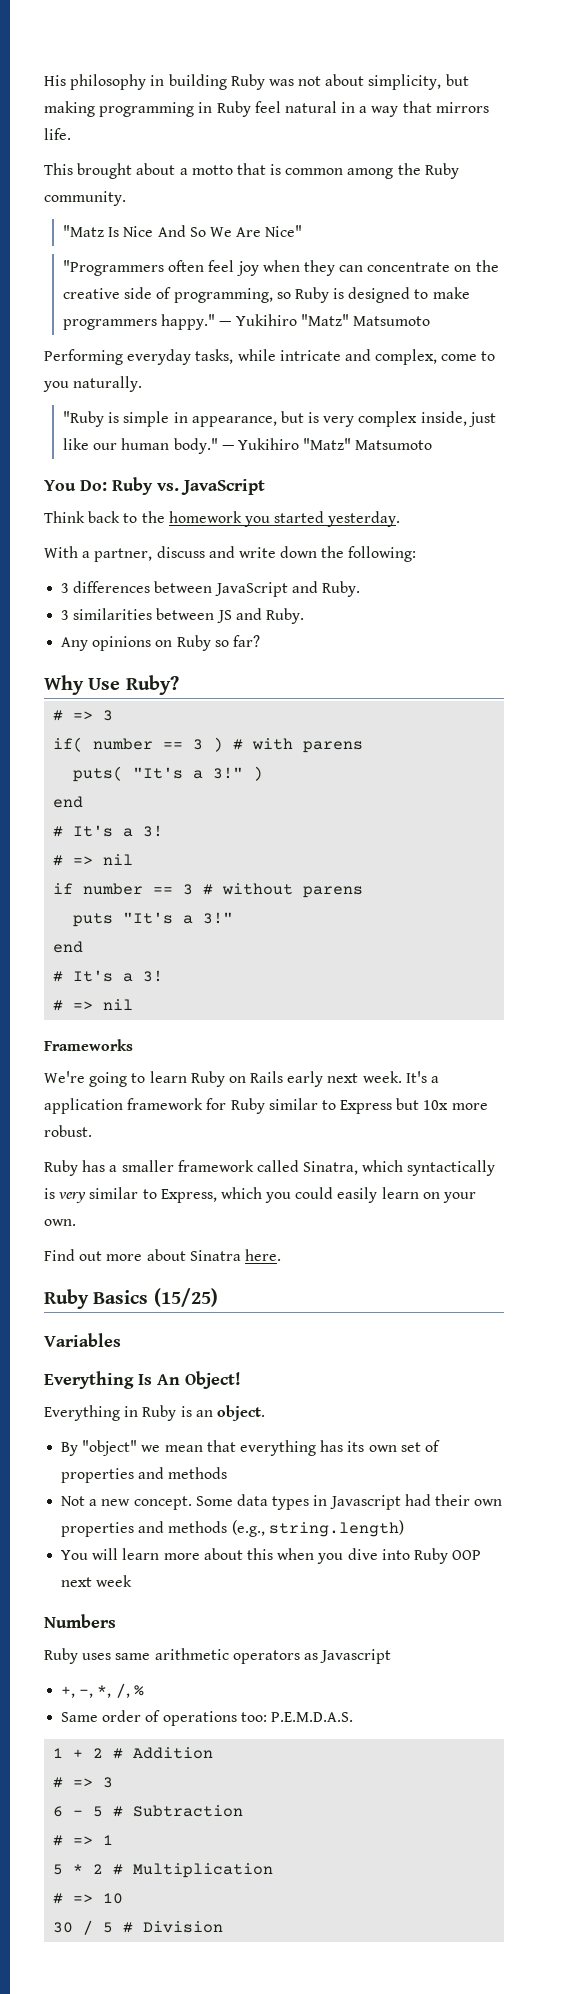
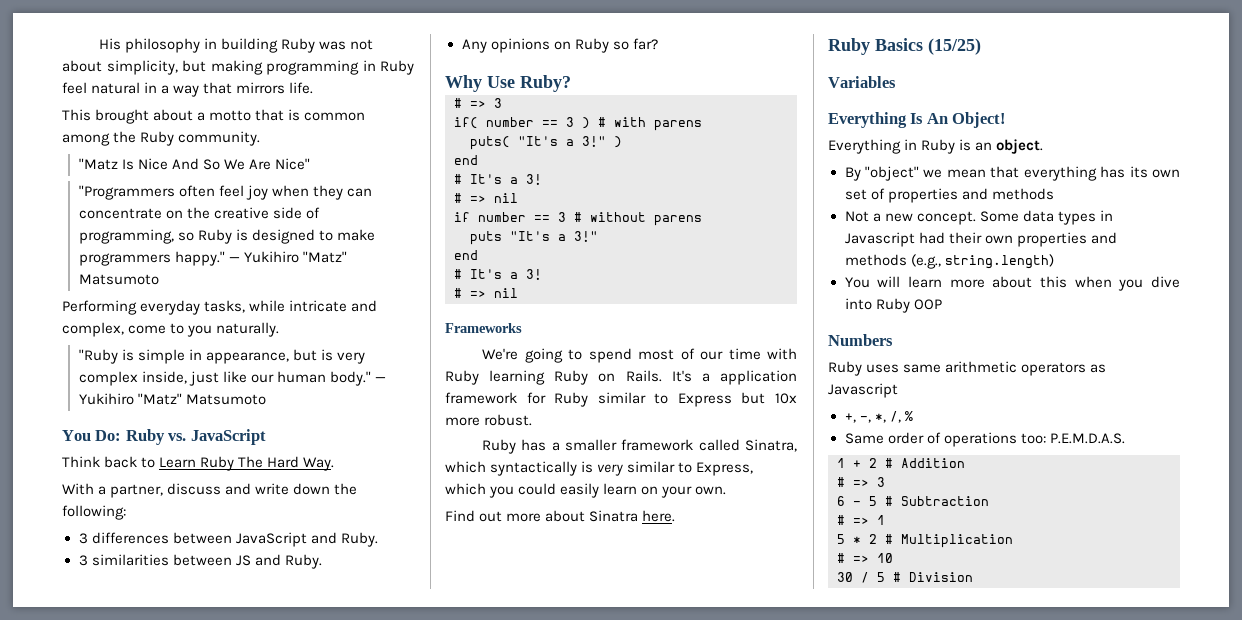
[141,511,401,527] the homework you started yesterday. -> [159,456,335,471] Learn Ruby The Hard Way.
[149,1071,402,1087] learn Ruby on Rails early next week. -> [588,348,797,363] [445,370,662,385] spend most of our time with Ruby learning Ruby on Rails.
[61,1575,133,1587] next week -> (942, 304) none

